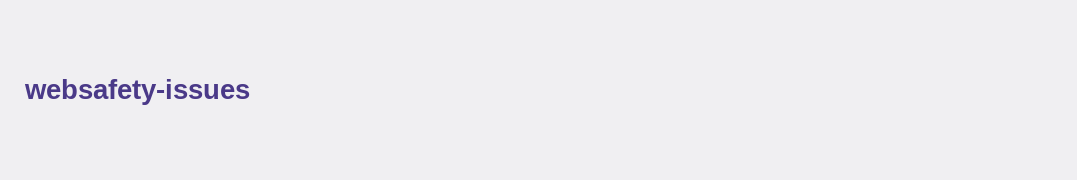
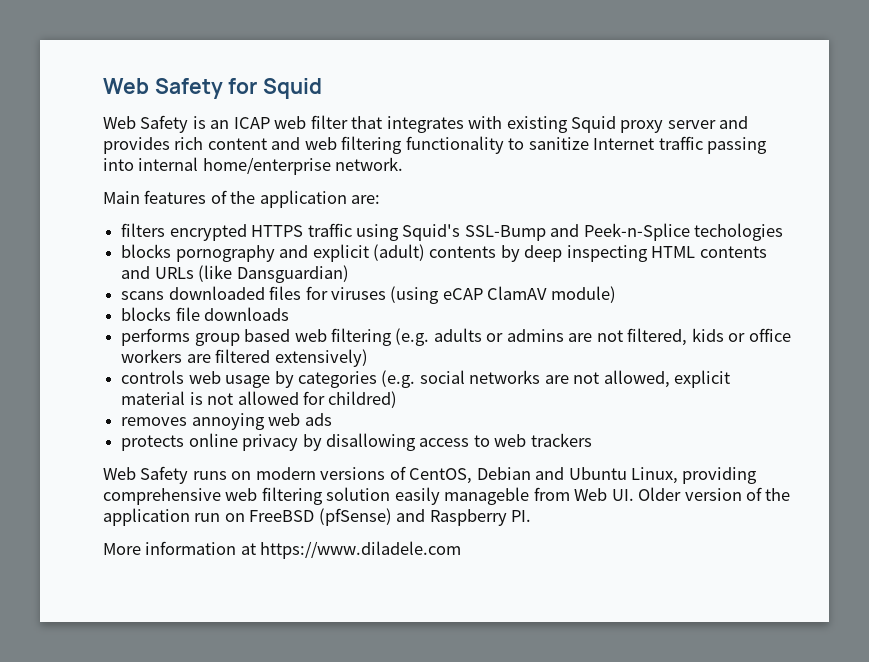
[24,79,250,105] websafety-issues -> [103,78,323,99] [103,115,749,133] [103,136,768,154] [103,157,404,175] [103,190,381,208] [121,223,784,241] [121,244,767,262] [121,265,349,283] [121,286,616,304] [121,307,290,321] [121,328,791,346] [121,349,368,367] [121,370,731,388] [121,391,398,408] [121,413,332,430] [121,433,592,451] [103,466,758,484] [103,487,791,505] [103,508,532,526] [103,541,462,559] Web Safety for Squid // Web Safety is an ICAP web filter that integrates with existing Squid proxy server and provides rich content and web filtering functionality to sanitize Internet traffic passing into internal home/enterprise network. // Main features of the application are: // filters encrypted HTTPS traffic using Squid's SSL-Bump and Peek-n-Splice techologies // blocks pornography and explicit (adult) contents by deep inspecting HTML contents and URLs (like Dansguardian) // scans downloaded files for viruses (using eCAP ClamAV module) // blocks file downloads // performs group based web filtering (e.g. adults or admins are not filtered, kids or office workers are filtered extensively) // controls web usage by categories (e.g. social networks are not allowed, explicit material is not allowed for childred) // removes annoying web ads // protects online privacy by disallowing access to web trackers // Web Safety runs on modern versions of CentOS, Debian and Ubuntu Linux, providing comprehensive web filtering solution easily manageble from Web UI. Older version of the application run on FreeBSD (pfSense) and Raspberry PI. // More information at https://www.diladele.com

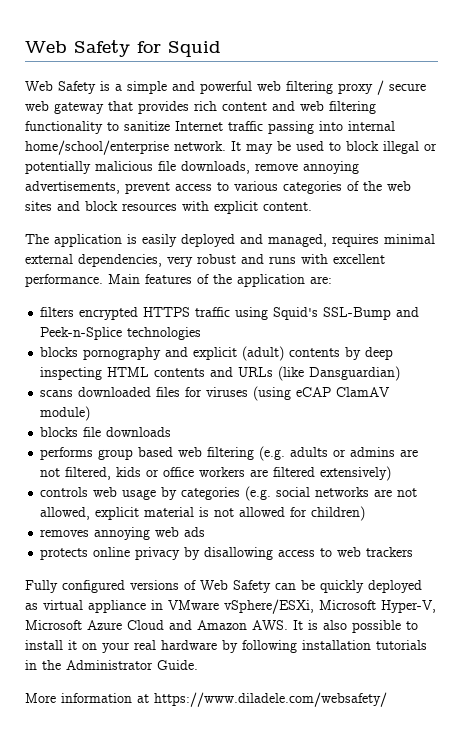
[210,115,749,133] an ICAP web filter that integrates with existing Squid proxy server and -> [115,80,426,95] [25,101,133,114] a simple and powerful web filtering proxy / secure web gateway that
[202,157,331,175] home/enterprise -> [25,140,169,155] home/school/enterprise
(404, 164) // -> [231,141,437,154] [25,161,359,174] [25,181,411,194] [25,201,312,214] [25,234,435,247] [25,254,385,267] [25,274,103,287] It may be used to block illegal or potentially malicious file downloads, remove annoying advertisements, prevent access to various categories of the web sites and block resources with explicit content. // The application is easily deployed and managed, requires minimal external dependencies, very robust and runs with excellent performance.
[694,223,784,241] techologies -> [127,327,202,340] technologies
[328,391,398,408] childred) -> [311,506,366,521] children)
[103,466,758,484] [103,487,791,505] [103,508,532,526] Web Safety runs on modern versions of CentOS, Debian and Ubuntu Linux, providing comprehensive web filtering solution easily manageble from Web UI. Older version of the application run on FreeBSD (pfSense) and Raspberry PI. -> [25,580,422,593] [25,599,436,614] [25,620,418,633] [25,640,427,653] [25,660,198,670] Fully configured versions of Web Safety can be quickly deployed as virtual appliance in VMware vSphere/ESXi, Microsoft Hyper-V, Microsoft Azure Cloud and Amazon AWS. It is also possible to install it on your real hardware by following installation tutorials in the Administrator Guide.
[260,541,462,559] https://www.diladele.com -> [154,692,387,707] https://www.diladele.com/websafety/

